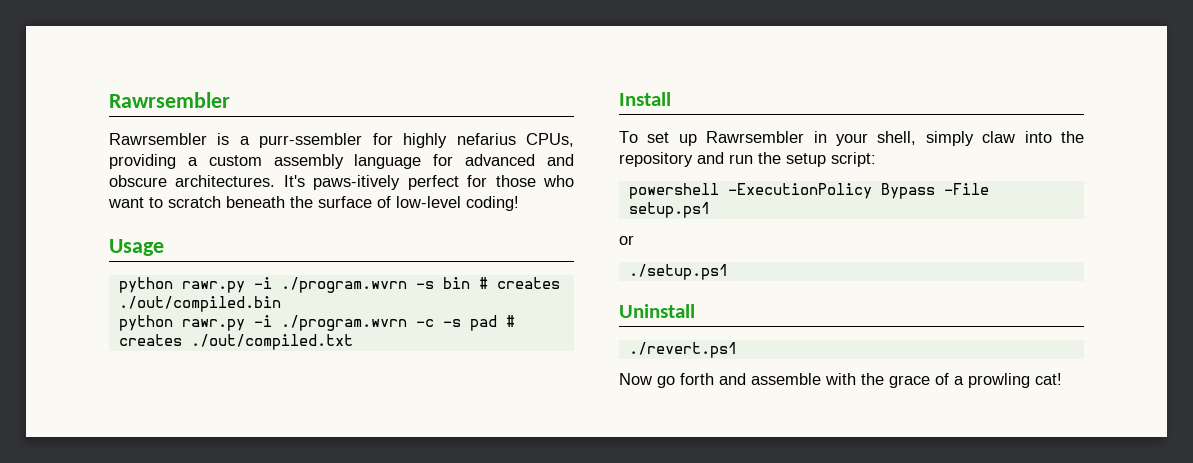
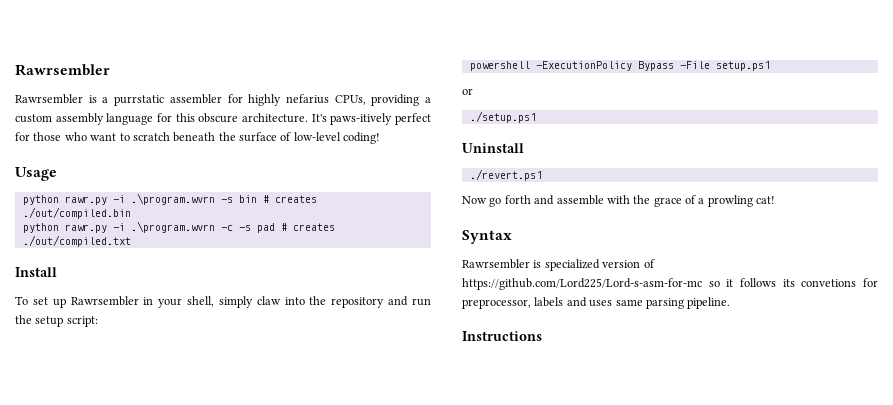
[259,133,363,148] purr-ssembler -> [114,94,222,106] purrstatic assembler
[465,154,574,166] [109,175,276,187] advanced and obscure architectures. -> [175,113,308,123] this obscure architecture.
[280,277,407,293] ./program.wvrn -> [130,193,215,205] .\program.wvrn
[280,315,407,331] ./program.wvrn -> [130,221,215,233] .\program.wvrn
(1062, 379) none -> [462,230,512,244] [462,259,655,271] [462,278,878,290] [462,297,731,309] [462,331,542,341] // Syntax // Rawrsembler is specialized version of https://github.com/Lord225/Lord-s-asm-for-mc so it follows its convetions for preprocessor, labels and uses same parsing pipeline. // Instructions

